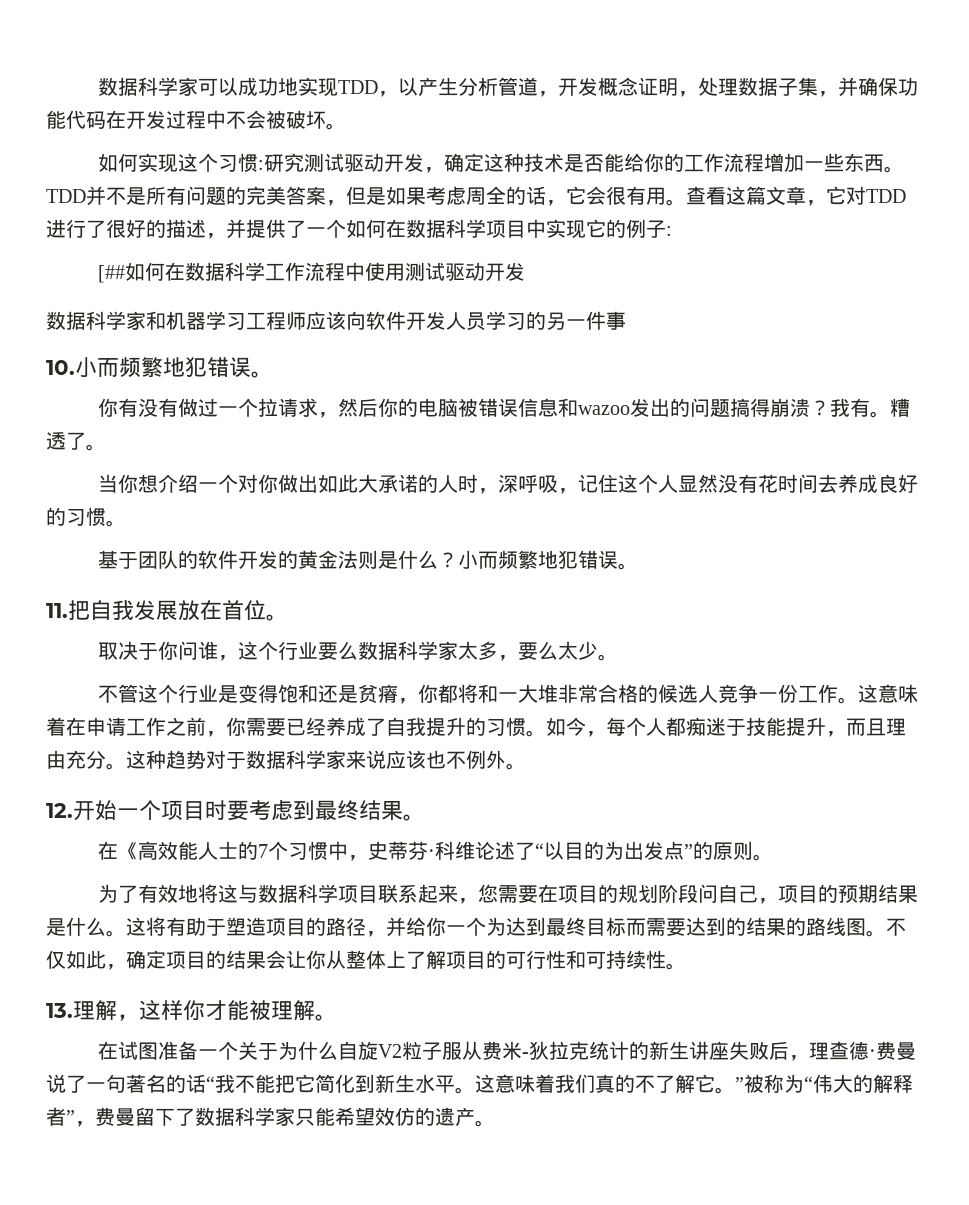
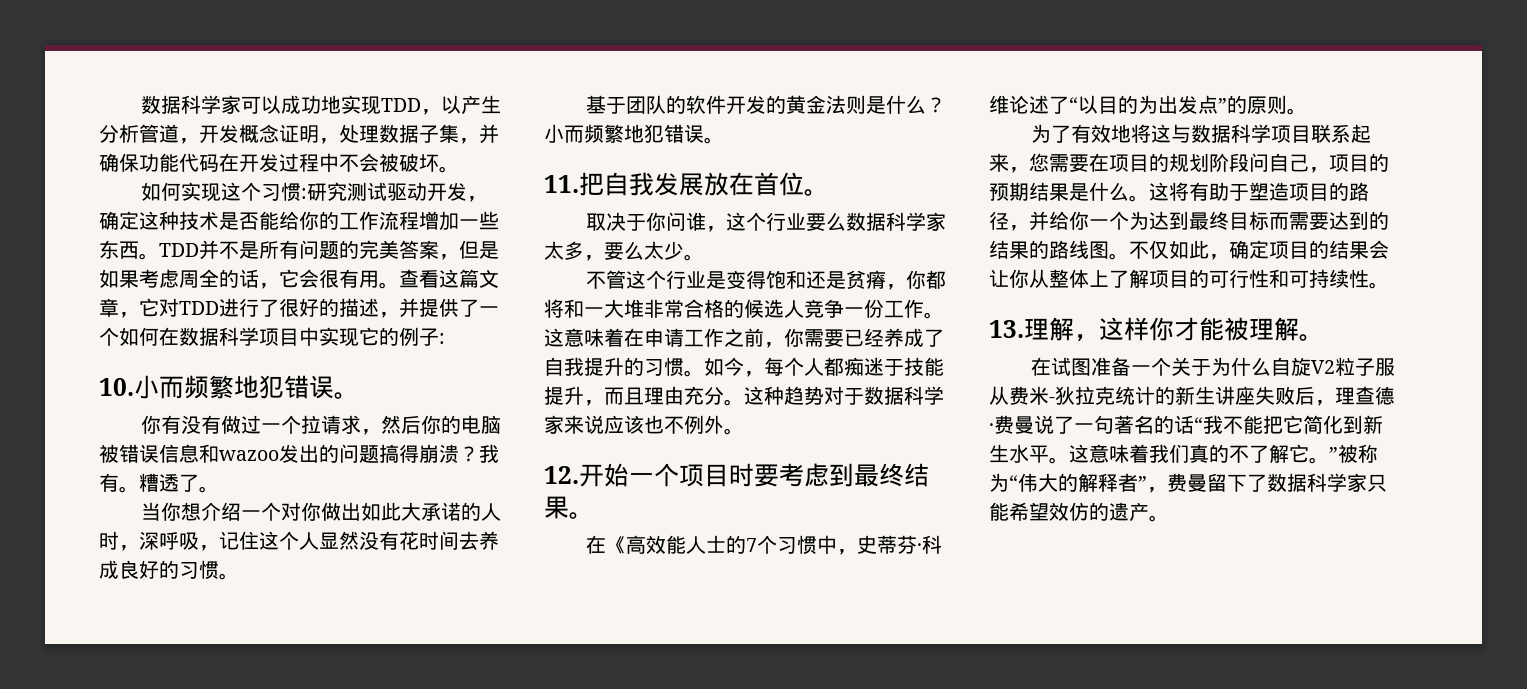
[97,262,525,283] [46,311,626,331] // [##如何在数据科学工作流程中使用测试驱动开发 // 数据科学家和机器学习工程师应该向软件开发人员学习的另一件事 -> (445, 338) none

